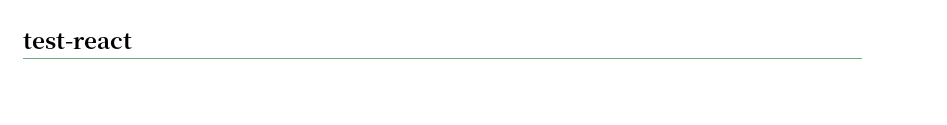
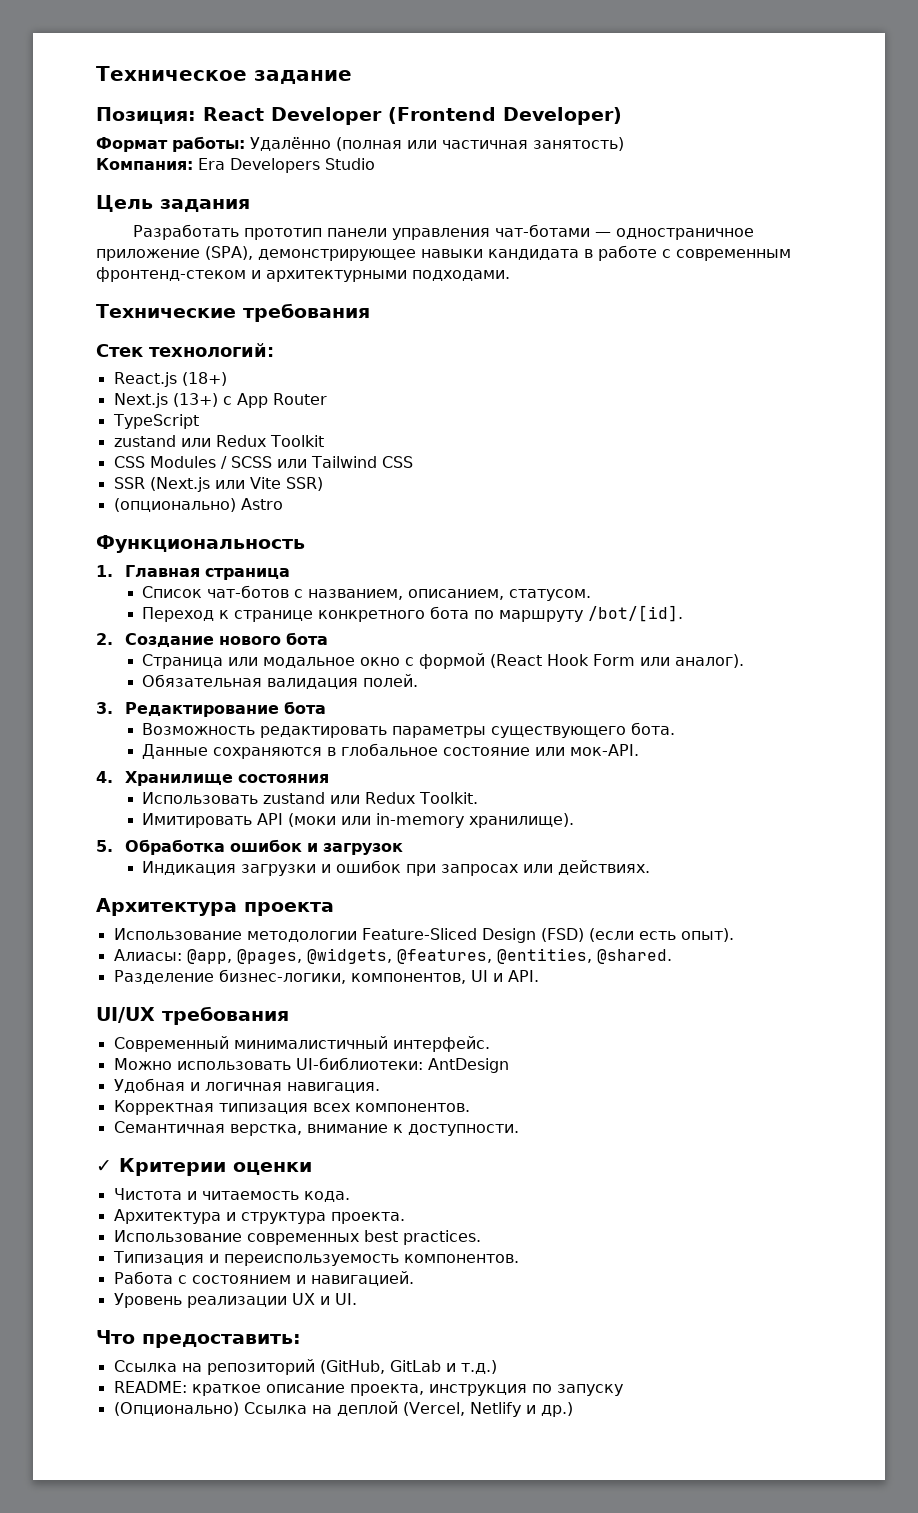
[23,33,132,49] test-react -> [96,66,352,84] [96,107,622,125] [96,136,624,152] [96,158,375,173] [96,195,250,212] [132,224,754,240] [96,245,791,261] [96,267,510,282] [96,303,370,322] [96,343,274,357] [113,372,227,387] [113,393,327,408] [112,414,199,429] [113,435,324,447] [113,456,413,469] [113,477,323,492] [113,498,283,512] [96,535,305,553] [96,565,290,580] [142,585,592,601] [142,605,684,622] [96,632,328,647] [142,653,745,669] [142,674,419,689] [96,701,326,717] [142,722,676,738] [142,743,640,759] [96,771,329,786] [142,792,479,804] [142,813,575,828] [96,839,403,855] [142,860,651,876] [96,898,334,916] [113,928,734,943] [113,948,672,964] [113,969,539,984] [96,1006,289,1025] [113,1036,490,1052] [113,1057,509,1073] [113,1078,380,1093] [113,1100,470,1115] [113,1121,519,1136] [96,1158,312,1176] [113,1188,350,1202] [113,1209,405,1224] [113,1230,481,1245] [112,1251,519,1266] [113,1271,414,1286] [113,1293,357,1308] [96,1330,301,1348] [113,1359,497,1375] [113,1381,623,1396] [113,1401,573,1417] Техническое задание // Позиция: React Developer (Frontend Developer) // Формат работы: Удалённо (полная или частичная занятость) // Компания: Era Developers Studio // Цель задания // Разработать прототип панели управления чат-ботами — одностраничное приложение (SPA), демонстрирующее навыки кандидата в работе с современным фронтенд-стеком и архитектурными подходами. // Технические требования // Стек технологий: // React.js (18+) // Next.js (13+) с App Router // TypeScript // zustand или Redux Toolkit // CSS Modules / SCSS или Tailwind CSS // SSR (Next.js или Vite SSR) // (опционально) Astro // Функциональность // 1. Главная страница // Список чат-ботов с названием, описанием, статусом. // Переход к странице конкретного бота по маршруту /bot/[id]. // 2. Создание нового бота // Страница или модальное окно с формой (React Hook Form или аналог). // Обязательная валидация полей. // 3. Редактирование бота // Возможность редактировать параметры существующего бота. // Данные сохраняются в глобальное состояние или мок-API. // 4. Хранилище состояния // Использовать zustand или Redux Toolkit. // Имитировать API (моки или in-memory хранилище). // 5. Обработка ошибок и загрузок // Индикация загрузки и ошибок при запросах или действиях. // Архитектура проекта // Использование методологии Feature-Sliced Design (FSD) (если есть опыт). // Алиасы: @app, @pages, @widgets, @features, @entities, @shared. // Разделение бизнес-логики, компонентов, UI и API. // UI/UX требования // Современный минималистичный интерфейс. // Можно использовать UI-библиотеки: AntDesign // Удобная и логичная навигация. // Корректная типизация всех компонентов. // Семантичная верстка, внимание к доступности. // ✓ Критерии оценки // Чистота и читаемость кода. // Архитектура и структура проекта. // Использование современных best practices. // Типизация и переиспользуемость компонентов. // Работа с состоянием и навигацией. // Уровень реализации UX и UI. // Что предоставить: // Ссылка на репозиторий (GitHub, GitLab и т.д.) // README: краткое описание проекта, инструкция по запуску // (Опционально) Ссылка на деплой (Vercel, Netlify и др.)

